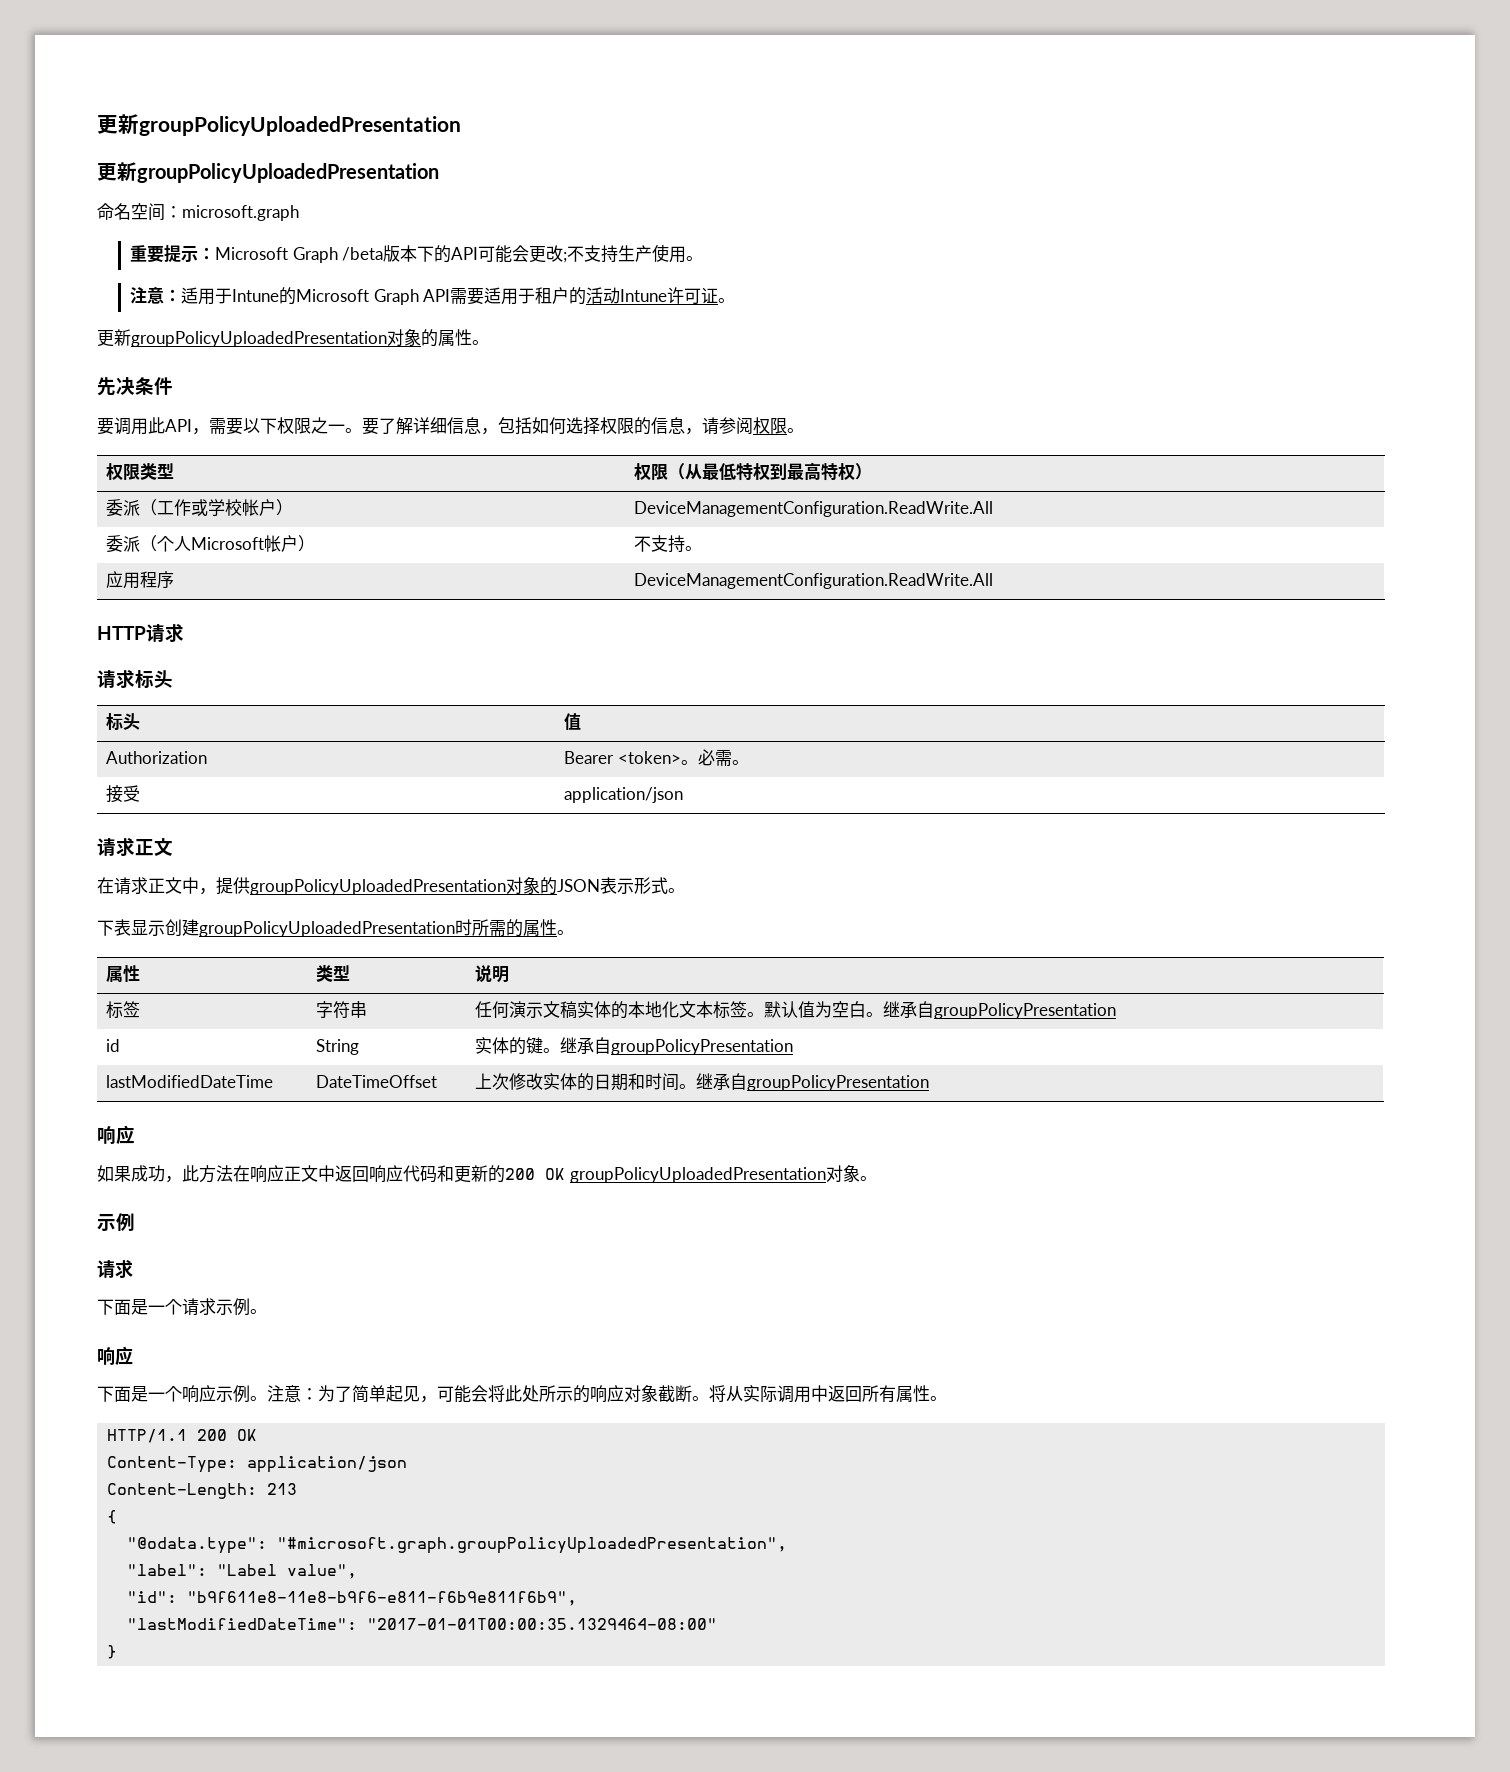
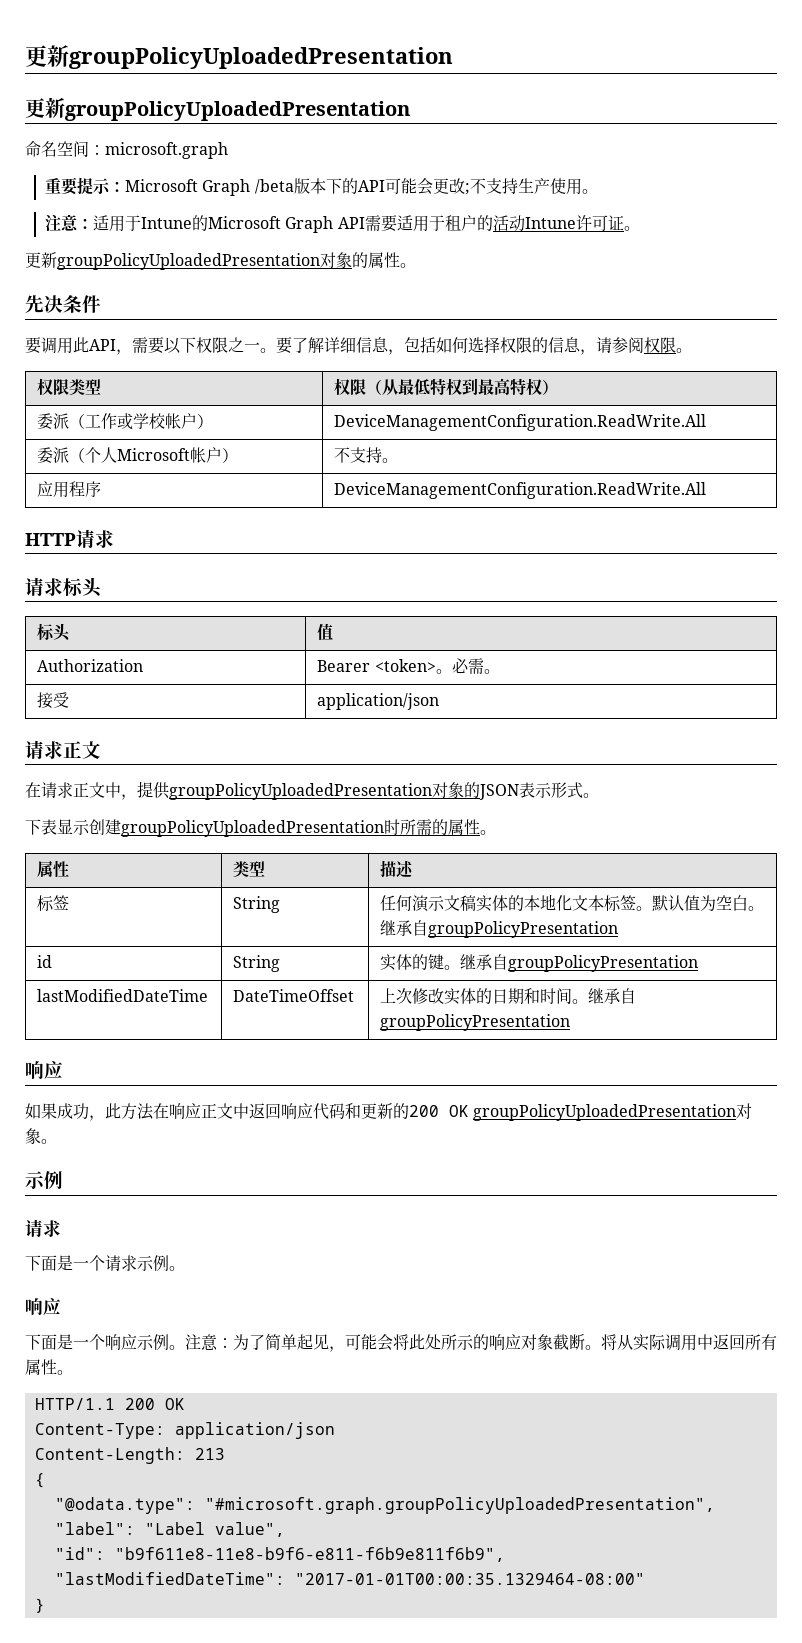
[474,965,509,983] 说明 -> [380,860,414,878] 描述
[315,1001,367,1019] 字符串 -> [233,896,281,913] String

